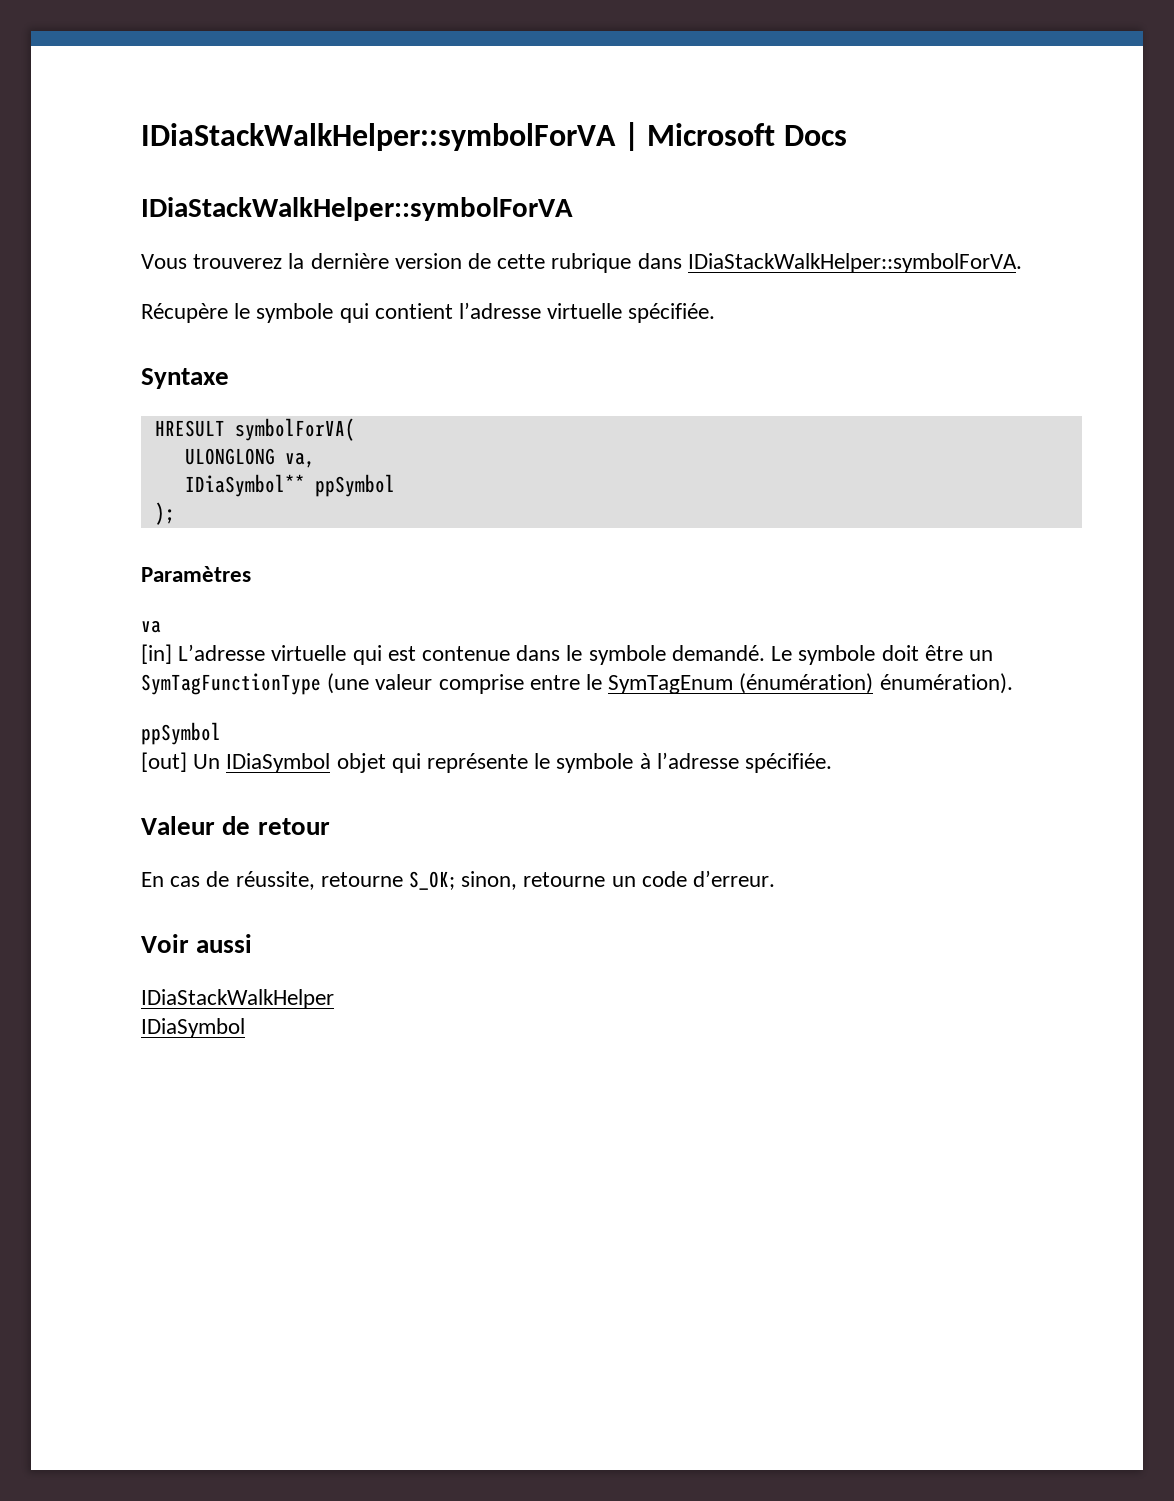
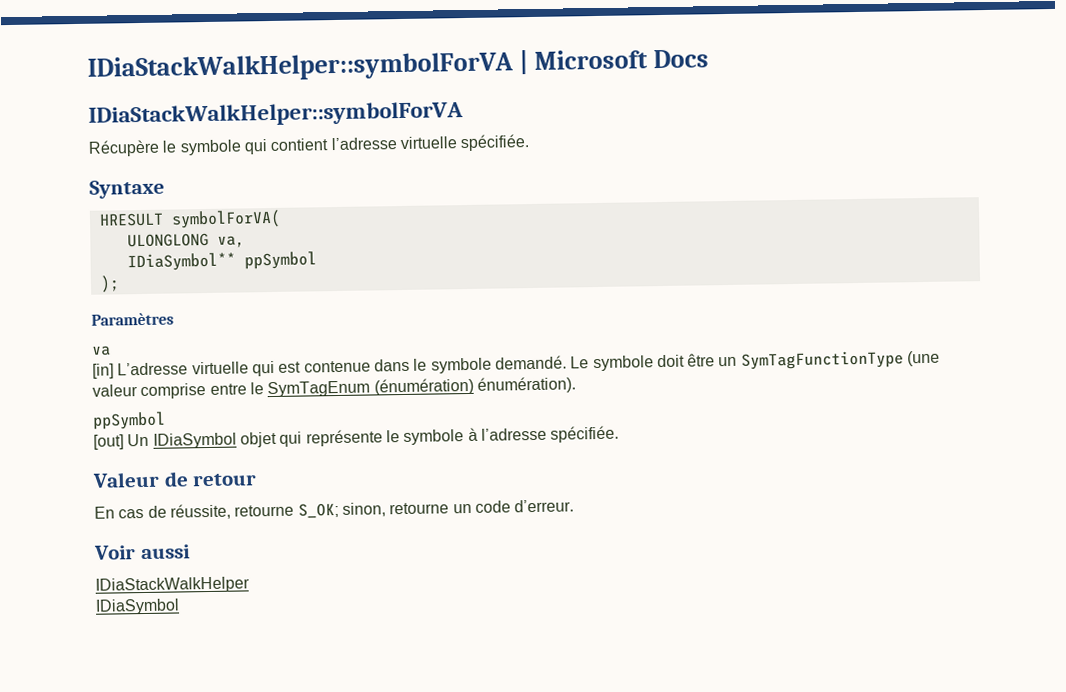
[141,253,1022,273] // Vous trouverez la dernière version de cette rubrique dans IDiaStackWalkHelper::symbolForVA. -> (464, 114) none

